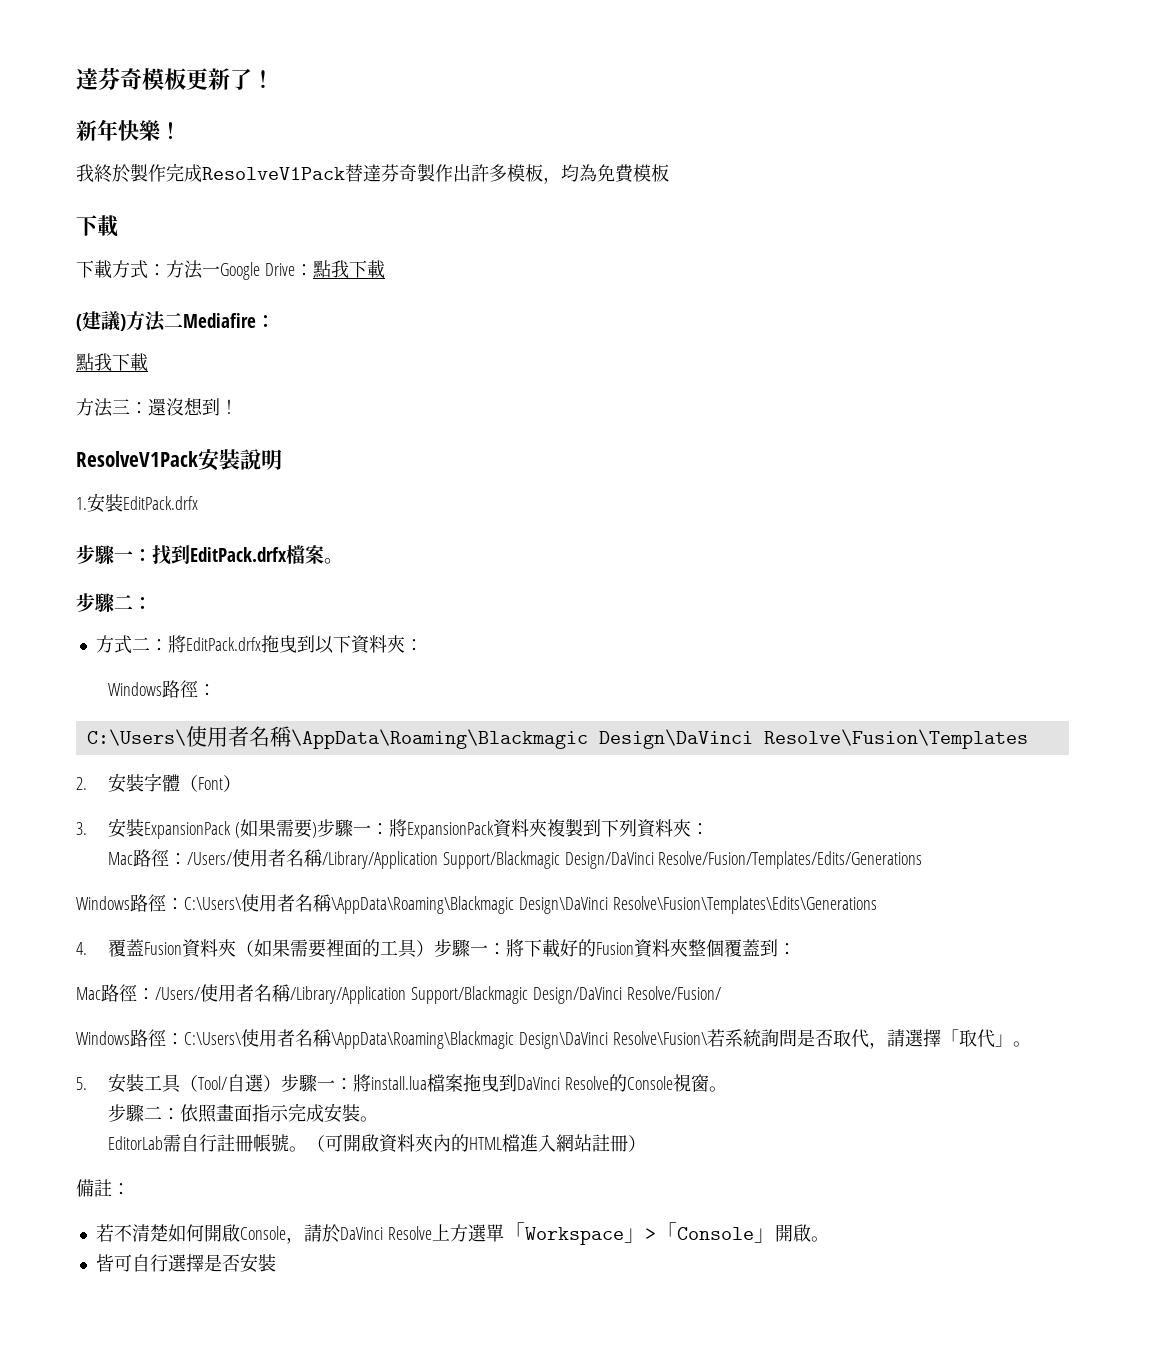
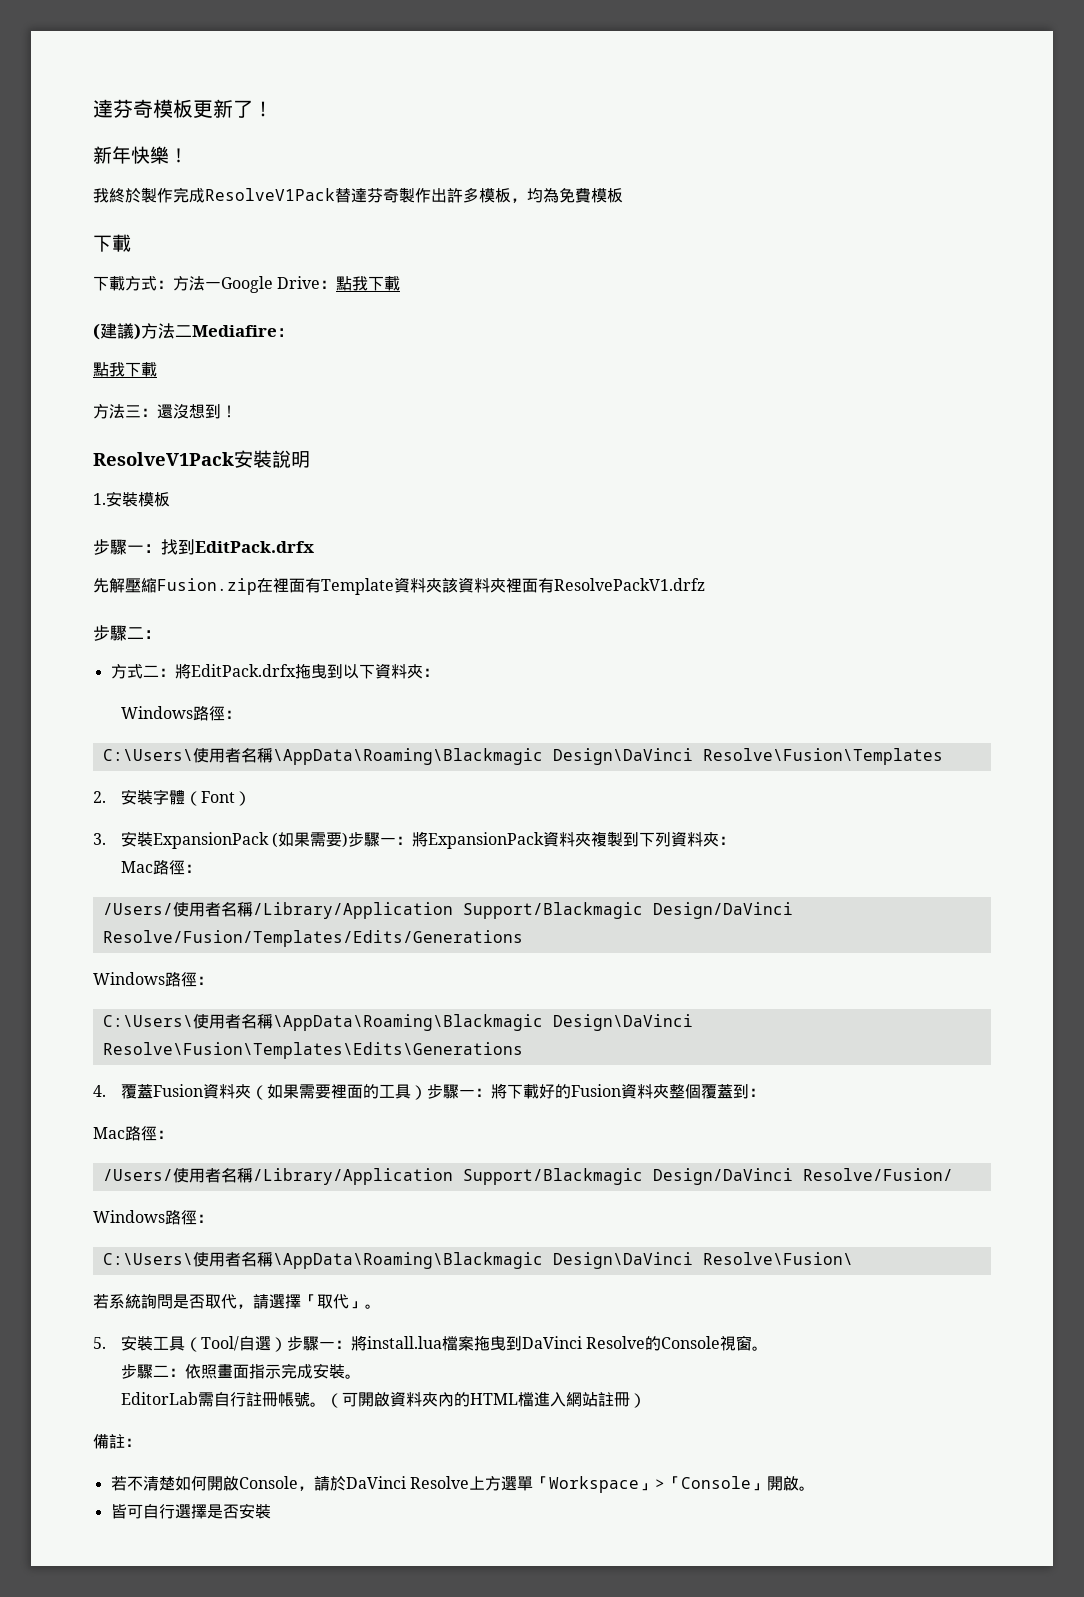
[123,496,198,510] EditPack.drfx -> [138,492,170,507] 模板
[286,545,343,564] 檔案。 -> [93,577,705,595] // 先解壓縮Fusion.zip在裡面有Template資料夾該資料夾裡面有ResolvePackV1.drfz
(187, 859) none -> (201, 868) //
(184, 904) none -> (213, 980) //
(155, 994) none -> (173, 1134) //
(184, 1039) none -> (213, 1218) //
(707, 1038) none -> (853, 1258) //

